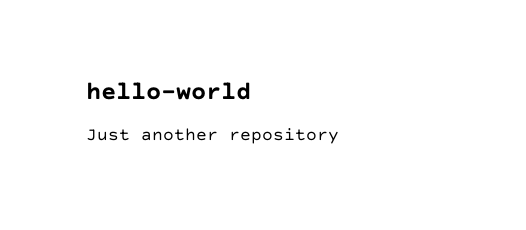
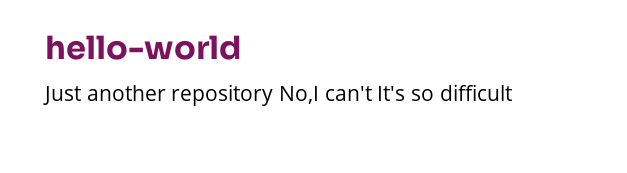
(339, 136) none -> [279,84,512,104] No,I can't It's so difficult

